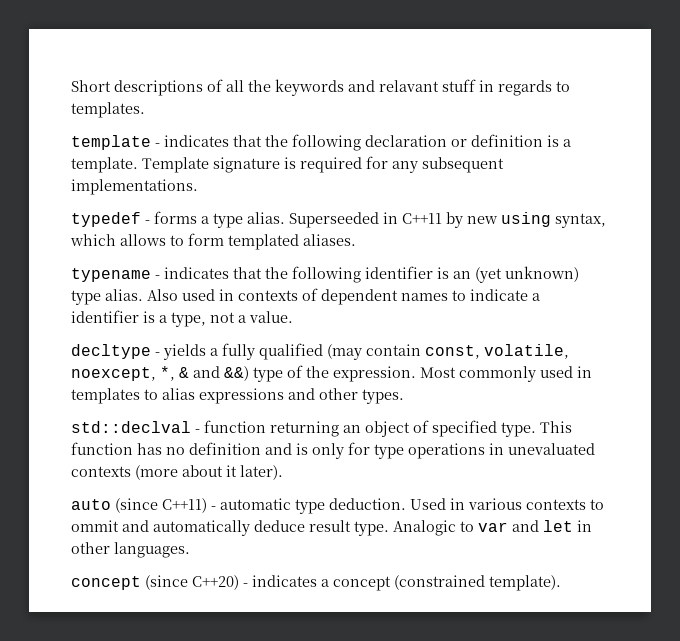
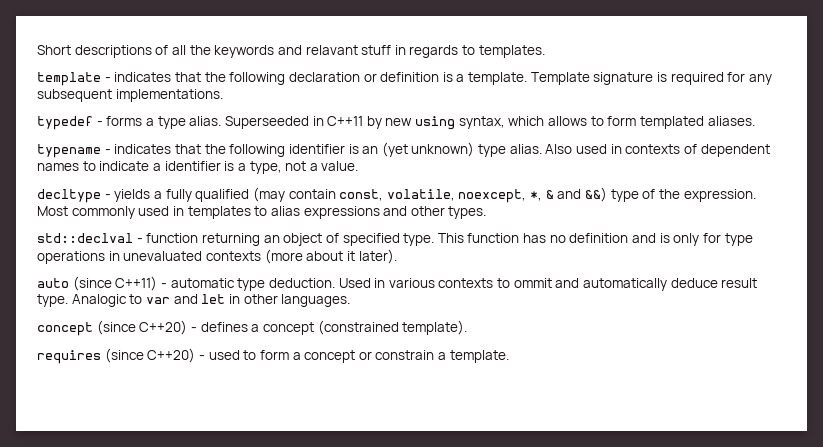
[252,575,317,587] indicates -> [200,322,248,332] defines
(561, 583) none -> [37,348,509,364] // requires (since C++20) - used to form a concept or constrain a template.

